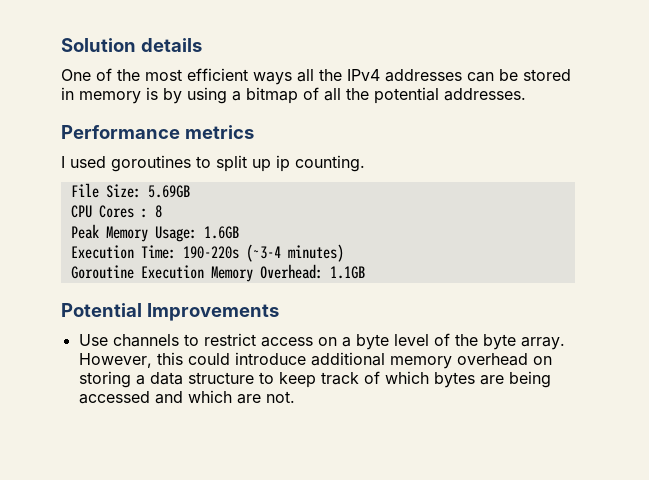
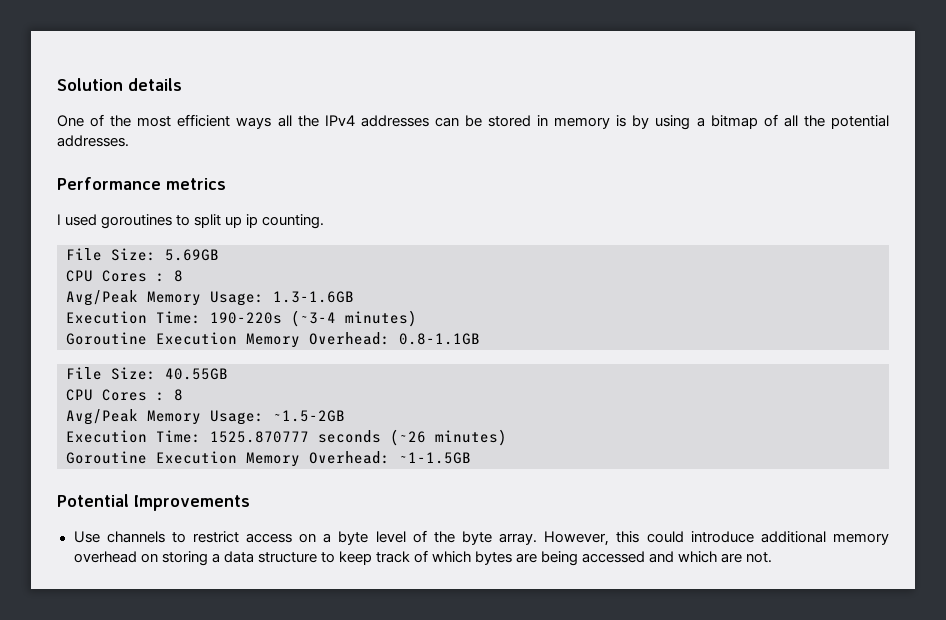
[70,224,239,242] Peak Memory Usage: 1.6GB -> [66,290,354,306] Avg/Peak Memory Usage: 1.3-1.6GB
[329,266,365,279] 1.1GB -> [399,333,480,345] [66,367,228,380] [66,389,183,401] [66,409,345,425] [66,429,507,446] [66,451,471,467] 0.8-1.1GB // File Size: 40.55GB // CPU Cores : 8 // Avg/Peak Memory Usage: ~1.5-2GB // Execution Time: 1525.870777 seconds (~26 minutes) // Goroutine Execution Memory Overhead: ~1-1.5GB

